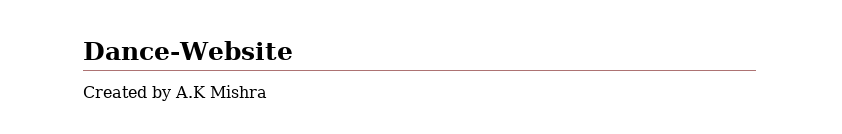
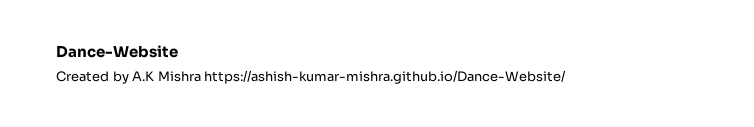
(267, 91) none -> [204,70,567,84] https://ashish-kumar-mishra.github.io/Dance-Website/

